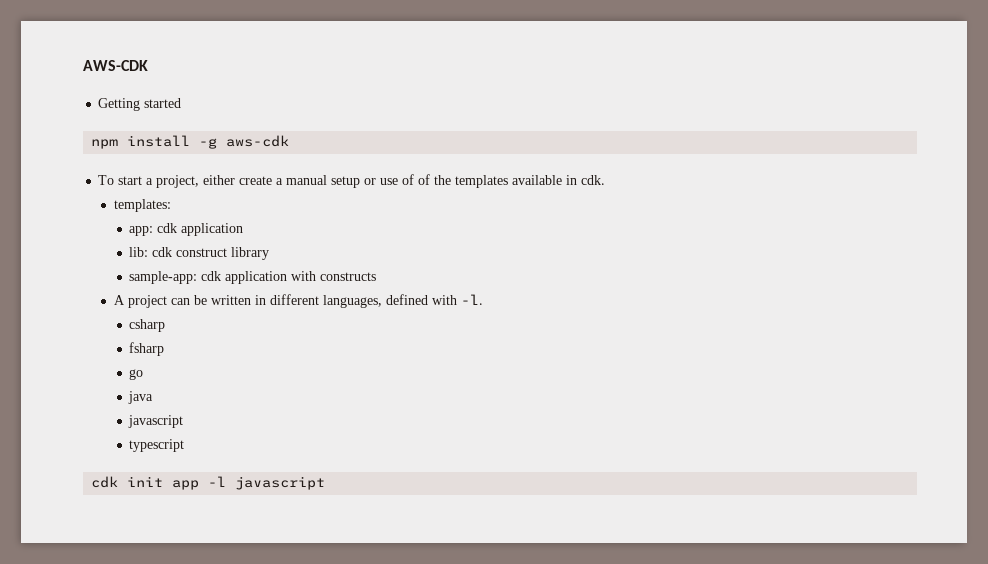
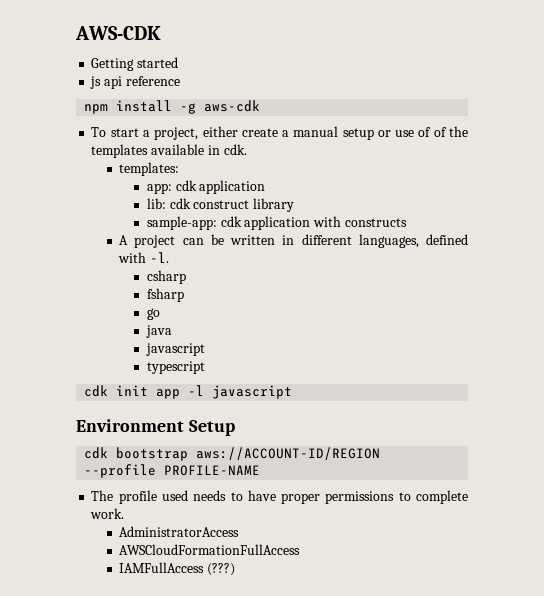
(182, 103) none -> [90,76,180,89] // js api reference
(326, 483) none -> [76,419,235,436] [84,447,381,461] [84,464,261,478] [91,490,468,504] [90,508,125,519] [119,526,240,537] [119,544,301,555] [119,562,235,576] // Environment Setup // cdk bootstrap aws://ACCOUNT-ID/REGION --profile PROFILE-NAME // The profile used needs to have proper permissions to complete work. // AdministratorAccess // AWSCloudFormationFullAccess // IAMFullAccess (???)

